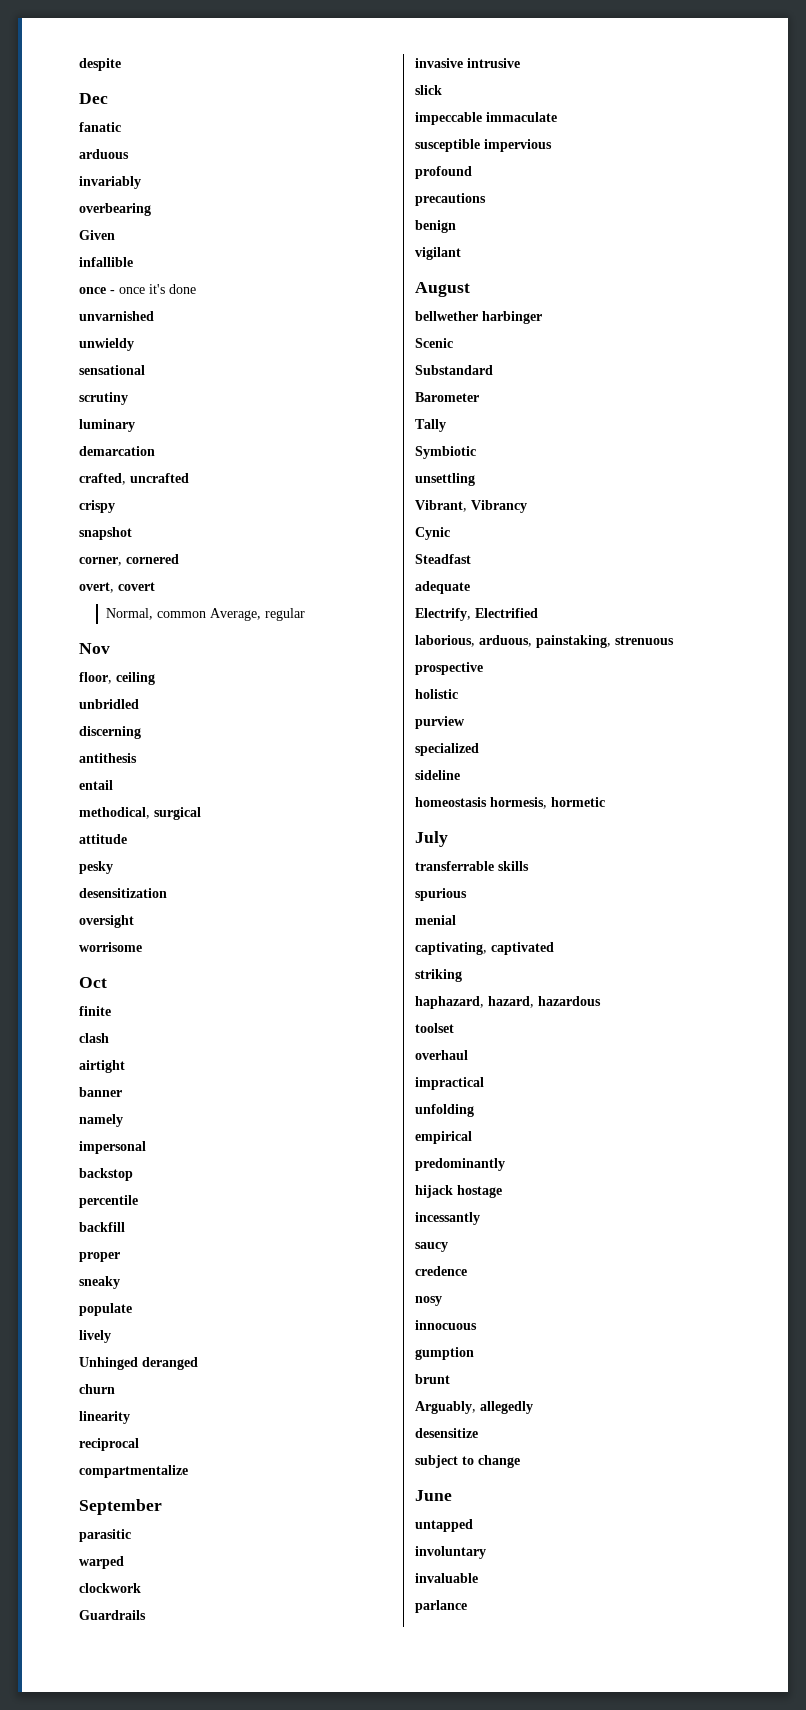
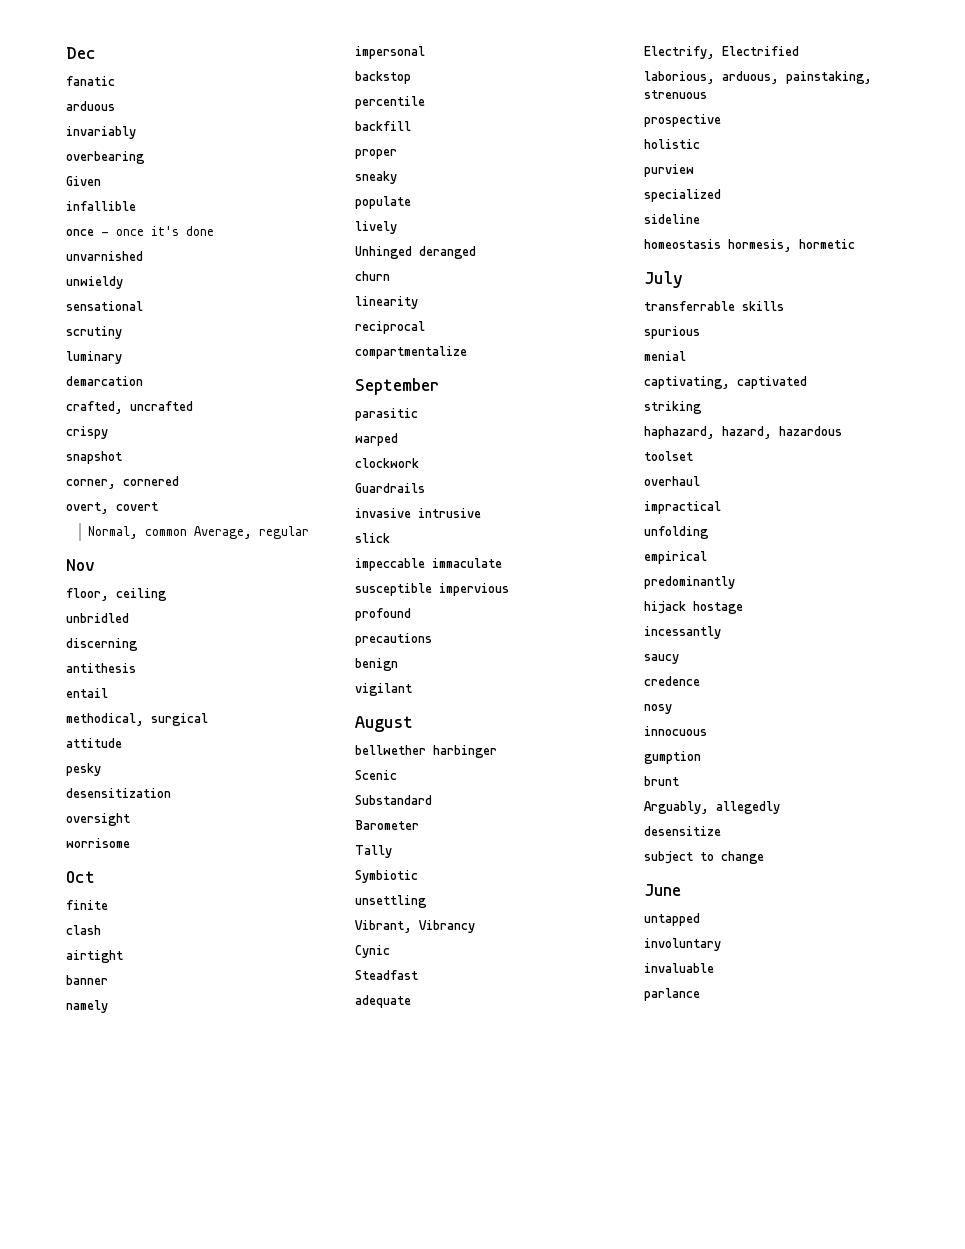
[79,58,121,71] despite // -> (66, 53) none

